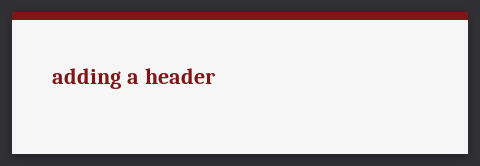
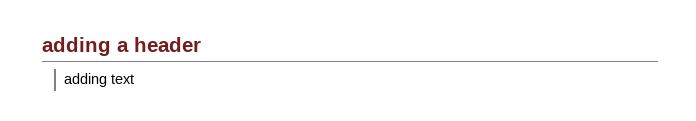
(215, 76) none -> [64,73,135,87] // adding text

